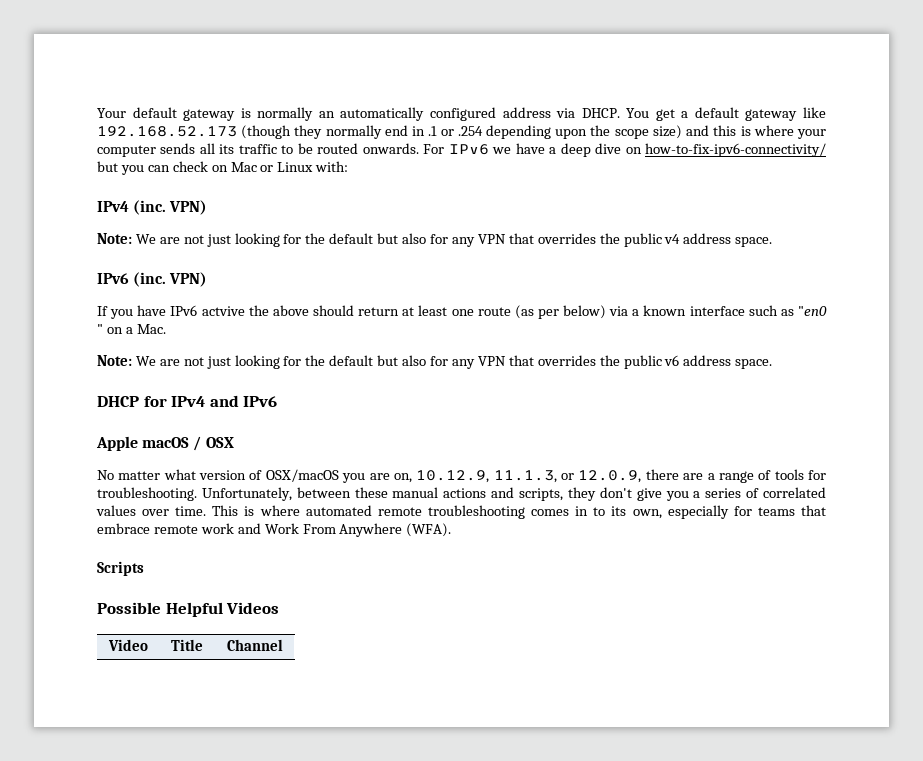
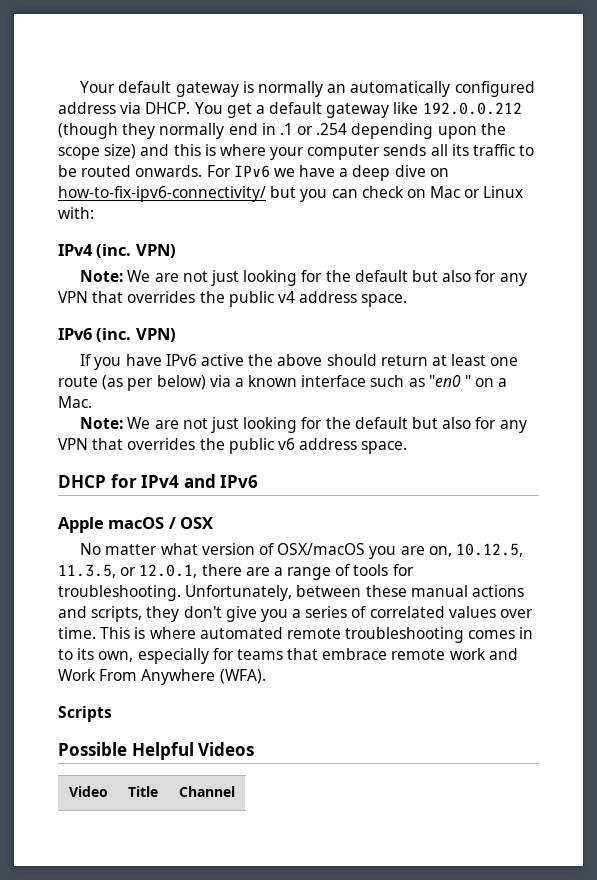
[97,126,237,137] 192.168.52.173 -> [422,102,522,115] 192.0.0.212
[201,306,245,316] actvive -> [201,354,245,366] active
[416,470,642,483] 10.12.9, 11.1.3, or 12.0.9, -> [455,543,523,557] [58,564,198,578] 10.12.5, 11.3.5, or 12.0.1,

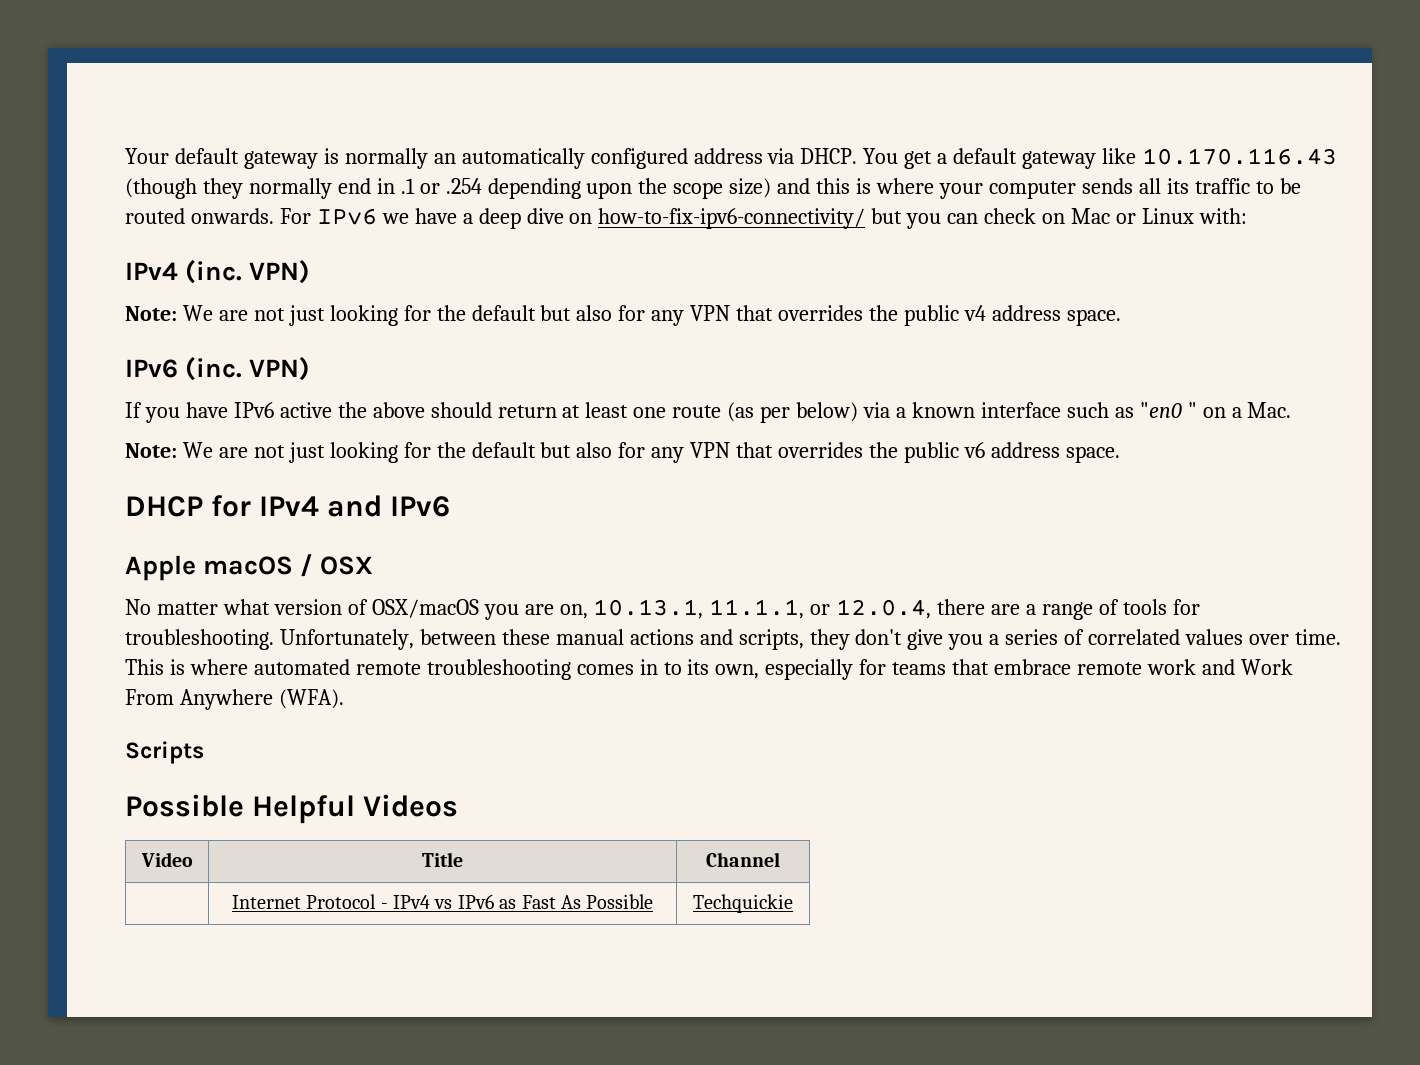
[422,102,522,115] 192.0.0.212 -> [1141,148,1337,165] 10.170.116.43
[455,543,523,557] [58,564,198,578] 10.12.5, 11.3.5, or 12.0.1, -> [593,599,932,619] 10.13.1, 11.1.1, or 12.0.4,
(235, 791) none -> [231,894,654,909] [693,894,793,913] // | Internet Protocol - IPv4 vs IPv6 as Fast As Possible | Techquickie

